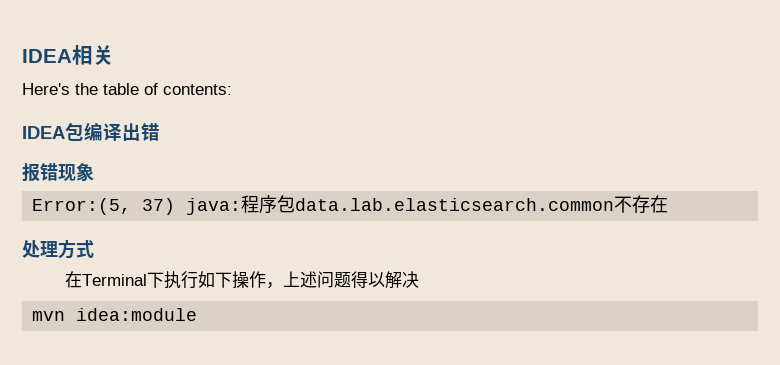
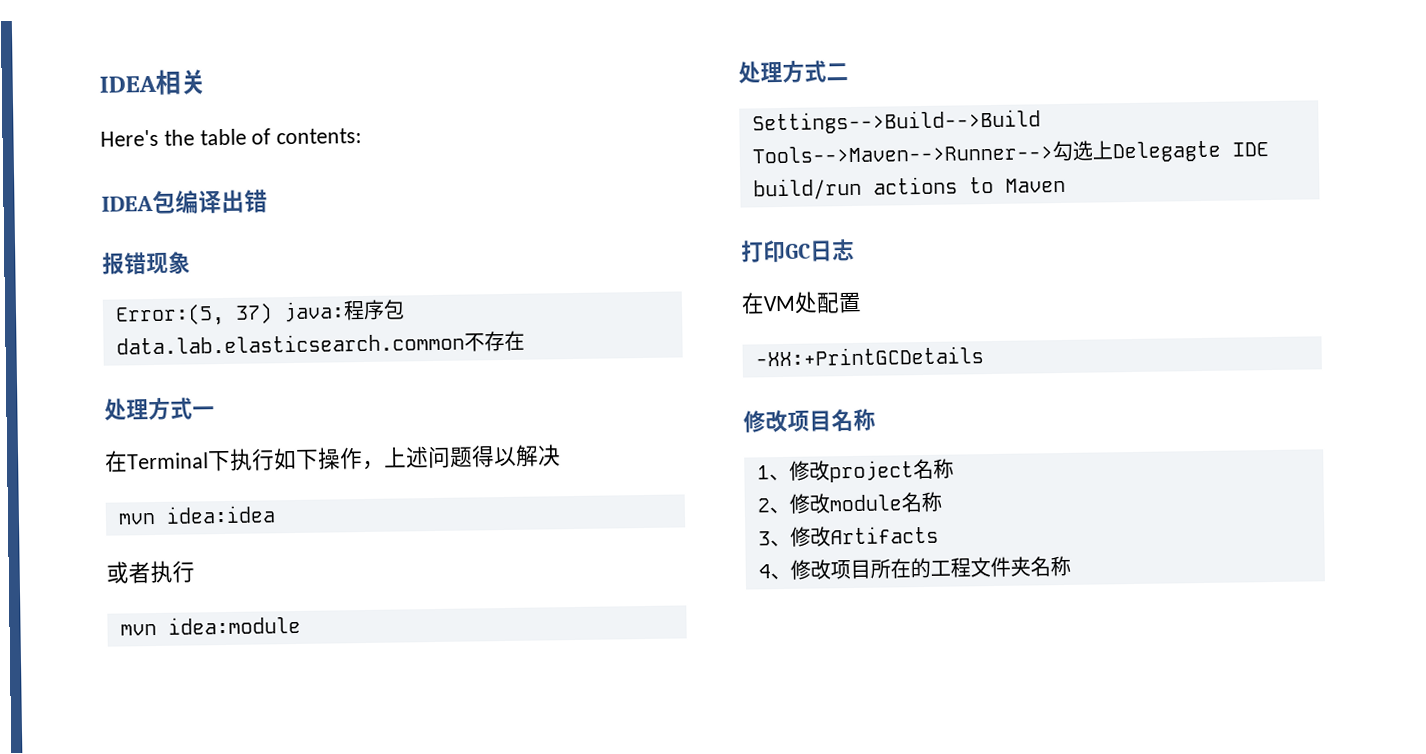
(94, 249) none -> [192,406,215,417] 一
[76,308,198,321] idea:module -> [165,505,276,524] [106,560,195,584] [119,615,301,636] [738,60,849,84] [751,109,1041,135] [751,140,1269,164] [752,176,1066,201] [741,238,855,263] [741,291,862,314] [754,346,984,367] [743,408,876,433] [756,458,954,483] [756,491,942,514] [757,525,939,547] [757,555,1071,580] idea:idea // 或者执行 // mvn idea:module // 处理方式二 // Settings-->Build-->Build Tools-->Maven-->Runner-->勾选上Delegagte IDE build/run actions to Maven // 打印GC日志 // 在VM处配置 // -XX:+PrintGCDetails // 修改项目名称 // 1、修改project名称 // 2、修改module名称 // 3、修改Artifacts // 4、修改项目所在的工程文件夹名称

